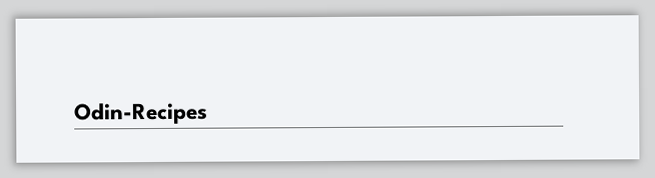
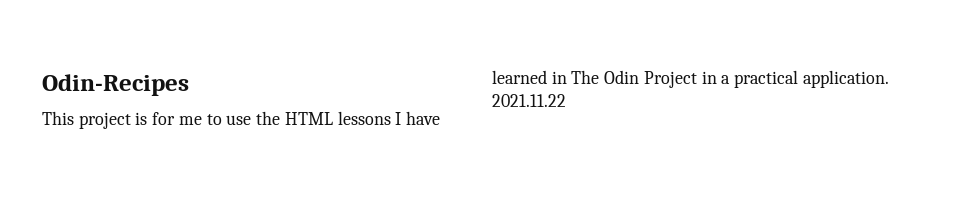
(208, 113) none -> [42,111,440,129] [492,70,889,88] [492,94,566,107] // This project is for me to use the HTML lessons I have learned in The Odin Project in a practical application. 2021.11.22

